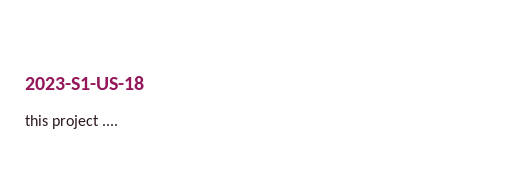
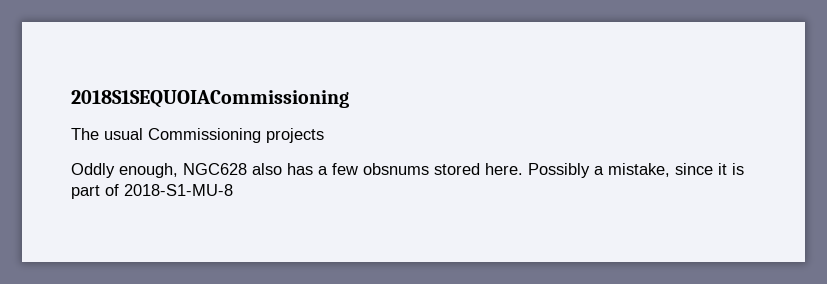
[25,76,144,90] [25,115,119,129] 2023-S1-US-18 // this project .... -> [71,90,349,108] [71,128,324,143] [71,163,744,178] [71,184,233,199] 2018S1SEQUOIACommissioning // The usual Commissioning projects // Oddly enough, NGC628 also has a few obsnums stored here. Possibly a mistake, since it is part of 2018-S1-MU-8

